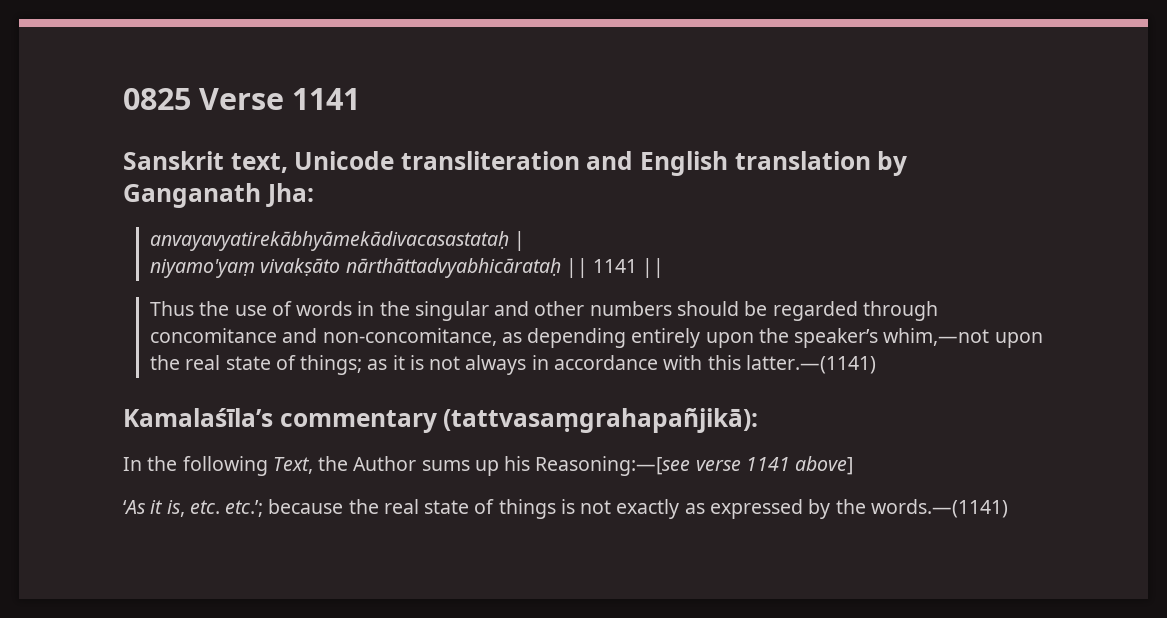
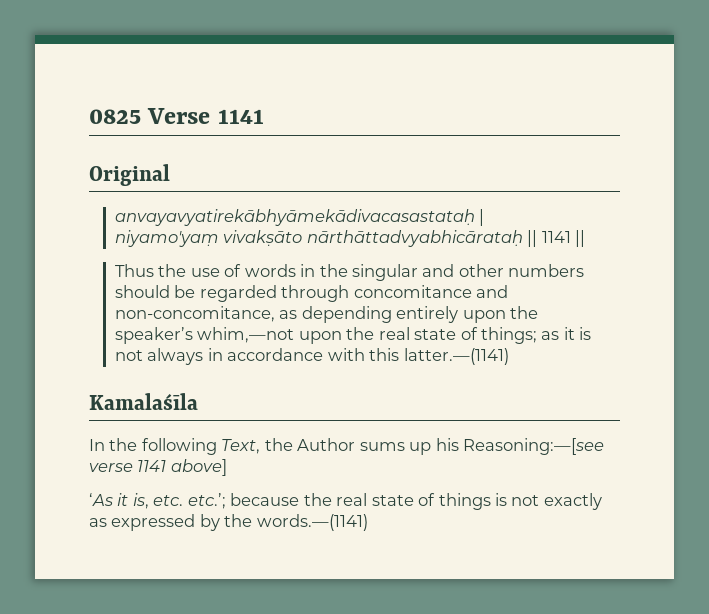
[123,151,908,176] [123,183,314,208] Sanskrit text, Unicode transliteration and English translation by Ganganath Jha: -> [89,164,170,186] Original
[123,407,759,433] Kamalaśīla’s commentary (tattvasaṃgrahapañjikā): -> [89,393,198,410] Kamalaśīla

